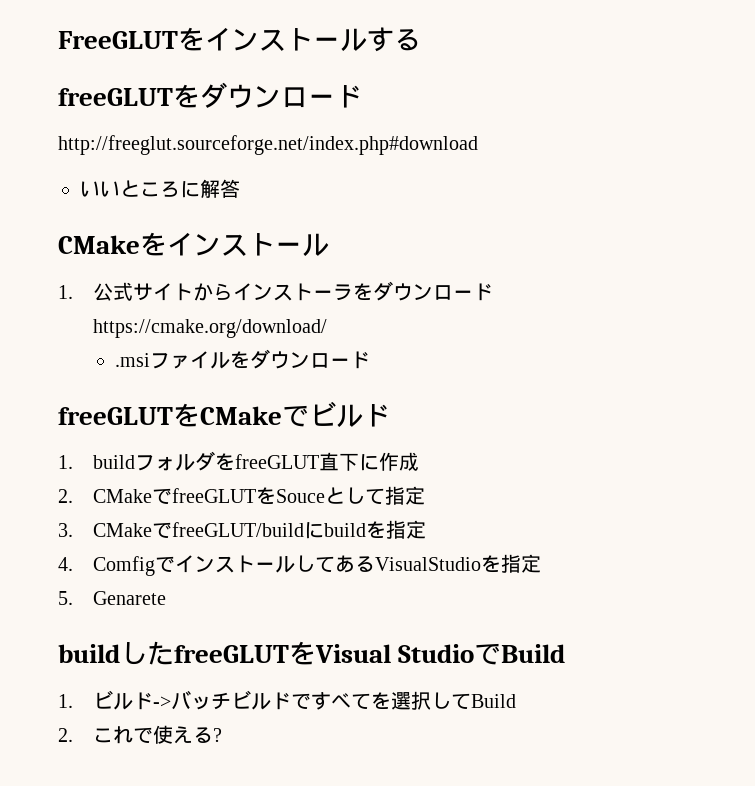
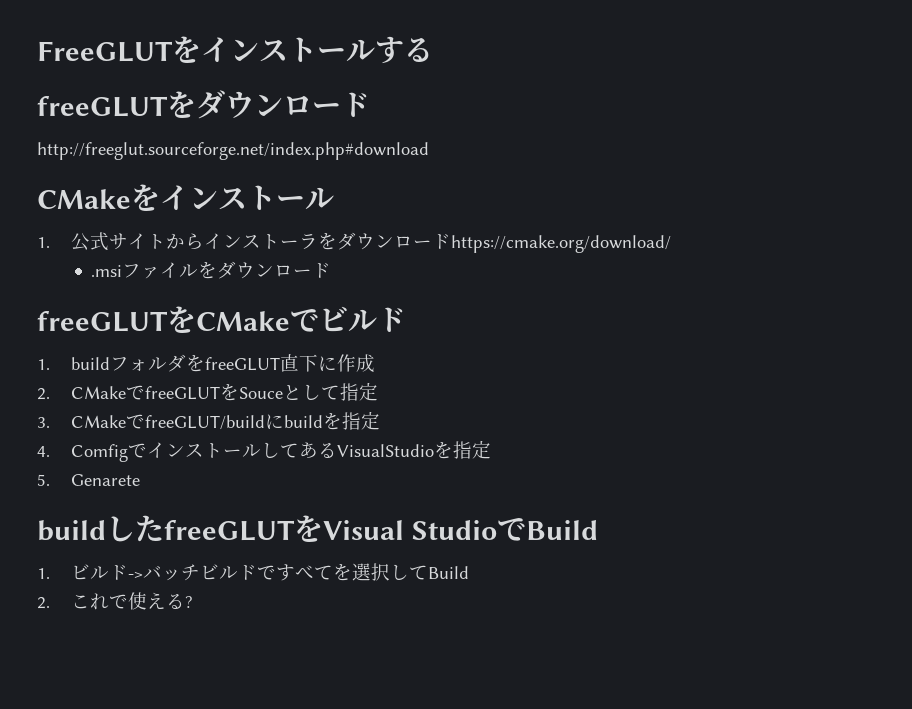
[80,179,240,198] // いいところに解答 -> (429, 151) none

